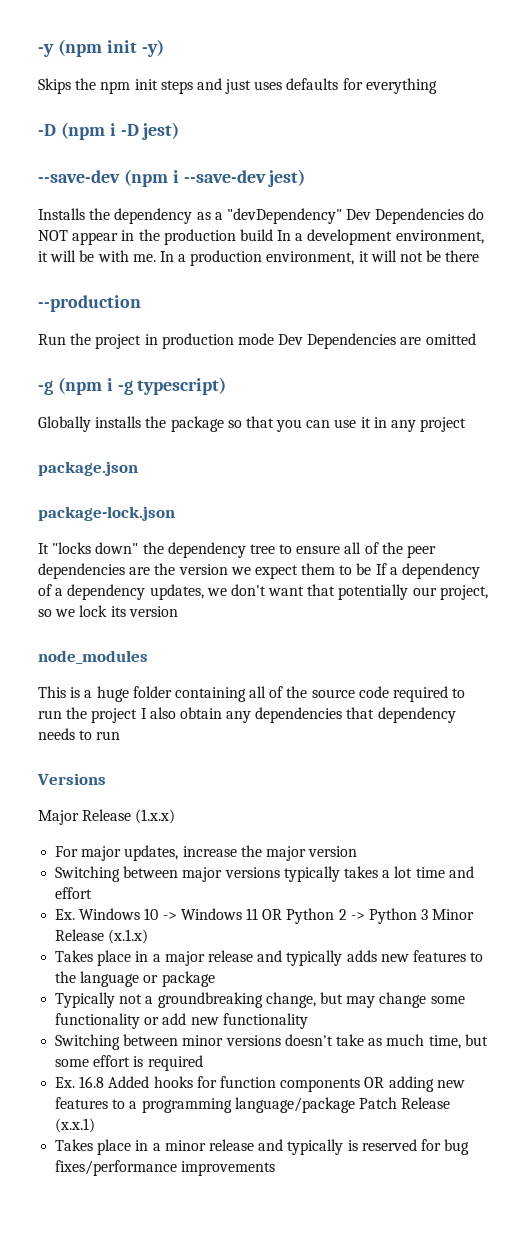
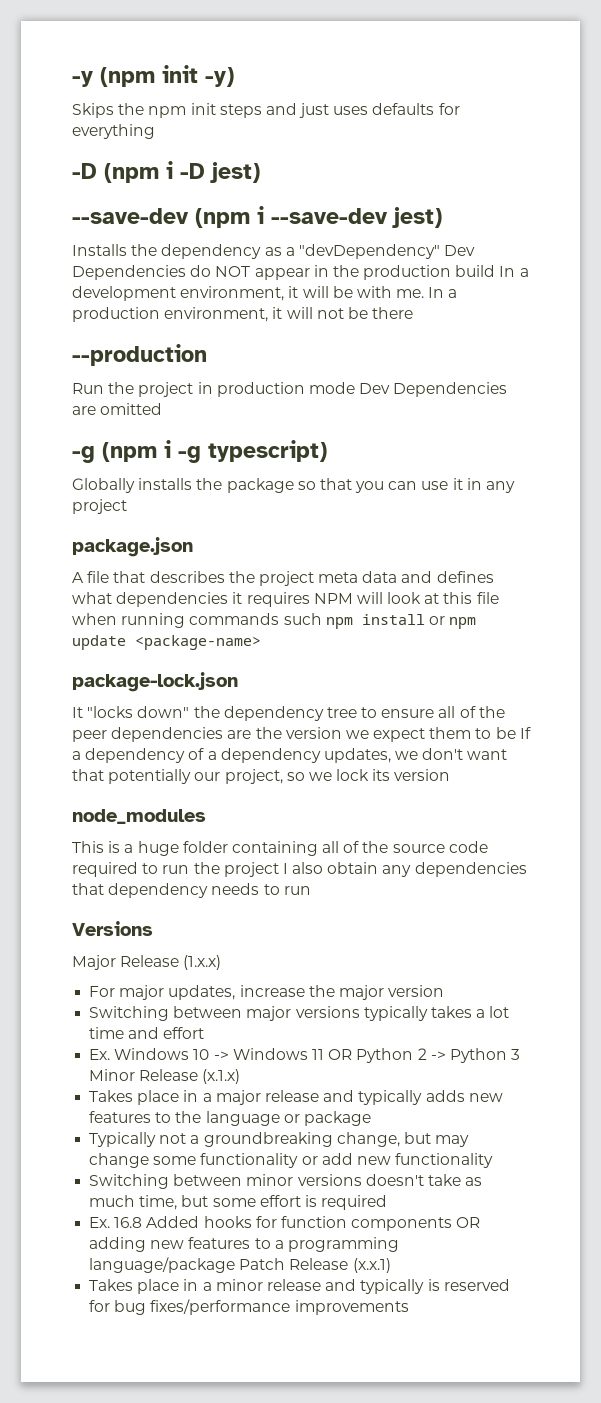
(138, 468) none -> [72,571,494,586] [72,592,499,607] [72,613,477,629] [72,635,261,650] // A file that describes the project meta data and defines what dependencies it requires NPM will look at this file when running commands such npm install or npm update <package-name>

